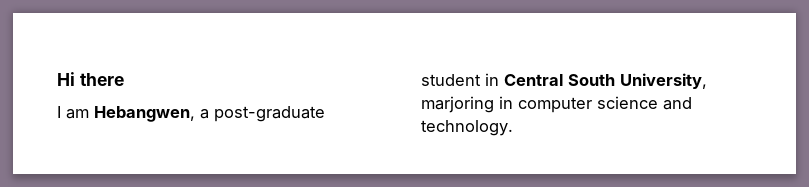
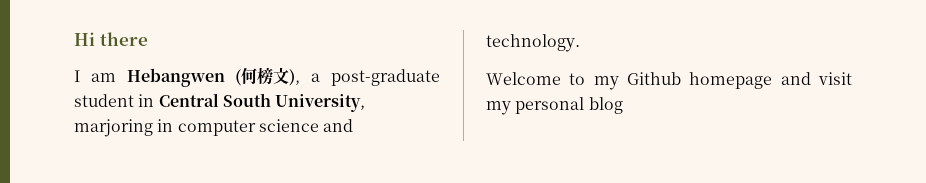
[94,106,195,122] Hebangwen, -> [126,67,301,87] Hebangwen (何榜文),
(513, 128) none -> [486,72,852,90] [486,97,623,115] // Welcome to my Github homepage and visit my personal blog

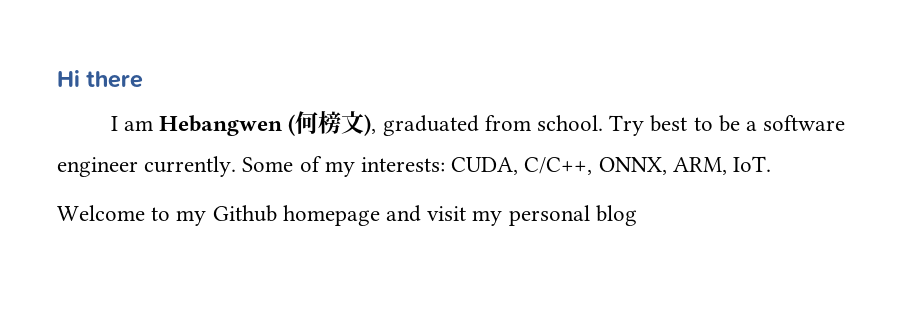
[311,69,441,86] [74,93,366,112] [74,119,354,137] [486,34,580,52] a post-graduate student in Central South University, marjoring in computer science and technology. -> [382,115,846,136] [57,156,772,177] graduated from school. Try best to be a software engineer currently. Some of my interests: CUDA, C/C++, ONNX, ARM, IoT.

